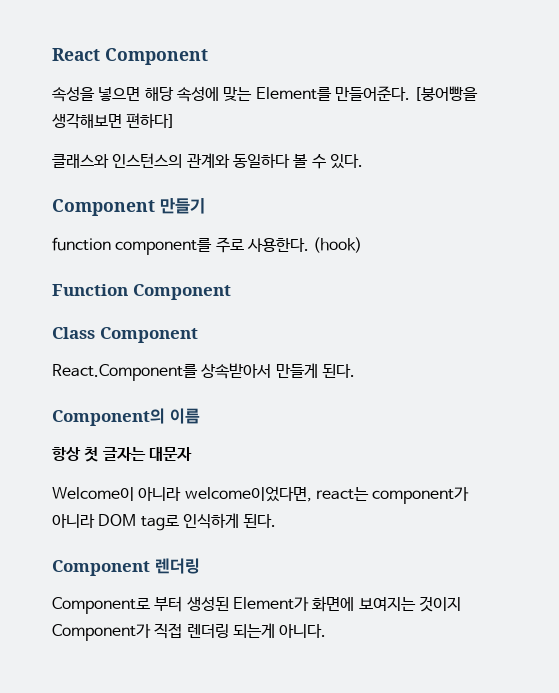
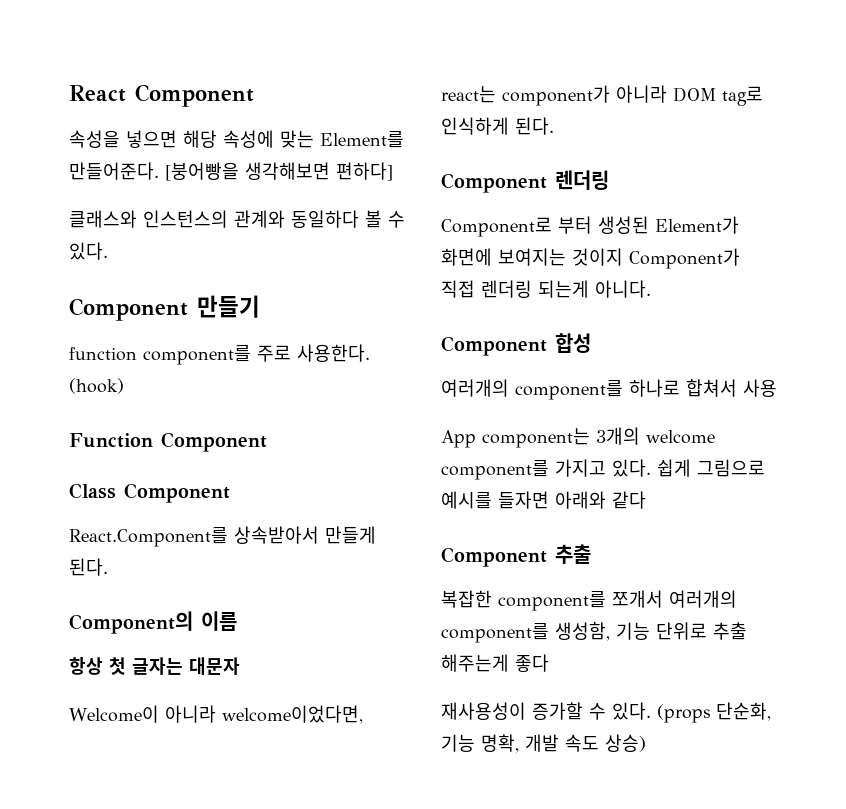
(327, 631) none -> [441,333,591,356] [441,379,777,400] [441,427,715,448] [441,459,765,480] [441,491,646,509] [441,544,591,567] [441,590,737,611] [441,622,747,643] [441,654,549,672] [441,702,771,723] [441,734,646,753] // Component 합성 // 여러개의 component를 하나로 합쳐서 사용 // App component는 3개의 welcome component를 가지고 있다. 쉽게 그림으로 예시를 들자면 아래와 같다 // Component 추출 // 복잡한 component를 쪼개서 여러개의 component를 생성함, 기능 단위로 추출 해주는게 좋다 // 재사용성이 증가할 수 있다. (props 단순화, 기능 명확, 개발 속도 상승)

